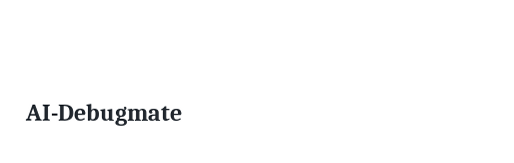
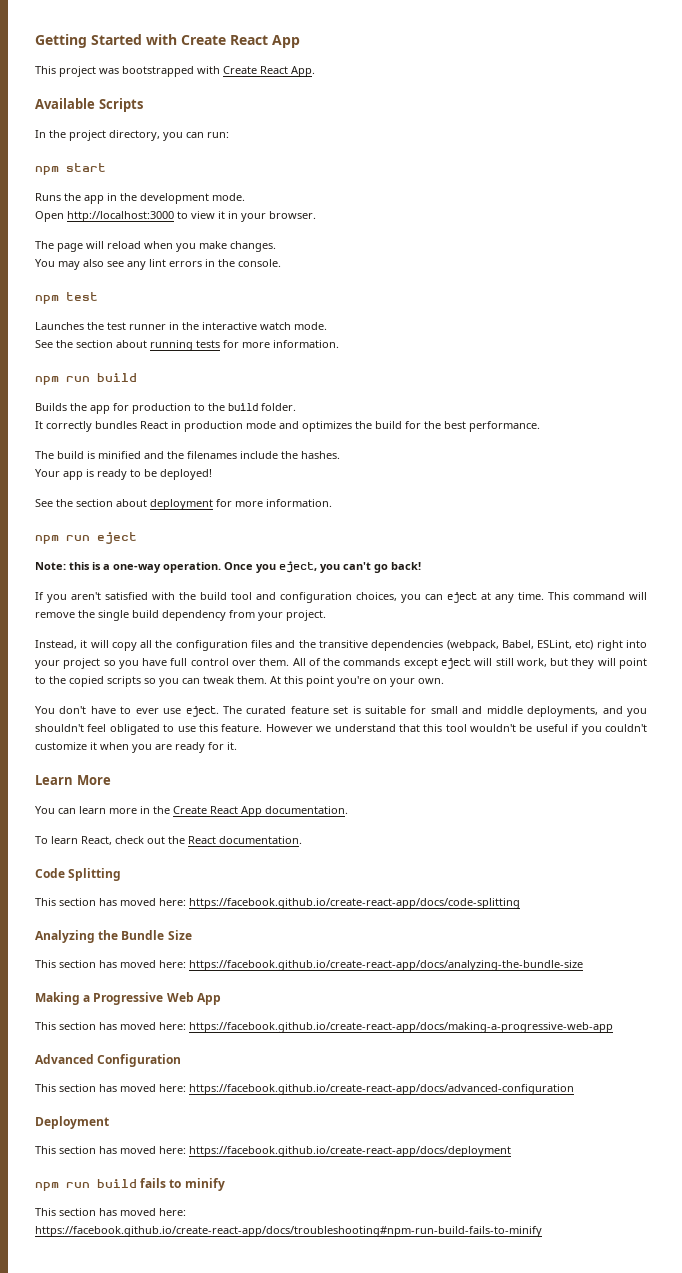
[24,103,182,126] AI-Debugmate -> [35,34,300,48] [35,66,315,77] [35,98,143,112] [35,130,229,141] [35,163,106,175] [35,193,245,204] [35,211,316,222] [35,241,276,252] [35,259,281,270] [35,292,98,304] [35,322,327,330] [35,340,339,351] [35,373,137,385] [35,403,296,414] [35,421,540,432] [35,451,340,459] [35,469,212,480] [35,499,332,510] [35,532,137,544] [35,561,421,573] [35,592,647,603] [35,610,326,621] [35,640,647,651] [35,658,648,669] [35,676,444,687] [35,706,648,717] [35,724,648,735] [35,742,237,753] [35,775,111,785] [35,806,348,817] [35,836,302,845] [35,868,122,881] [35,898,520,909] [35,930,192,943] [35,960,583,971] [35,992,221,1005] [35,1022,613,1033] [35,1054,182,1067] [35,1084,574,1095] [35,1116,109,1129] [35,1146,511,1157] [35,1178,225,1191] [35,1208,186,1216] [35,1226,542,1237] Getting Started with Create React App // This project was bootstrapped with Create React App. // Available Scripts // In the project directory, you can run: // npm start // Runs the app in the development mode. // Open http://localhost:3000 to view it in your browser. // The page will reload when you make changes. // You may also see any lint errors in the console. // npm test // Launches the test runner in the interactive watch mode. // See the section about running tests for more information. // npm run build // Builds the app for production to the build folder. // It correctly bundles React in production mode and optimizes the build for the best performance. // The build is minified and the filenames include the hashes. // Your app is ready to be deployed! // See the section about deployment for more information. // npm run eject // Note: this is a one-way operation. Once you eject, you can't go back! // If you aren't satisfied with the build tool and configuration choices, you can eject at any time. This command will remove the single build dependency from your project. // Instead, it will copy all the configuration files and the transitive dependencies (webpack, Babel, ESLint, etc) right into your project so you have full control over them. All of the commands except eject will still work, but they will point to the copied scripts so you can tweak them. At this point you're on your own. // You don't have to ever use eject. The curated feature set is suitable for small and middle deployments, and you shouldn't feel obligated to use this feature. However we understand that this tool wouldn't be useful if you couldn't customize it when you are ready for it. // Learn More // You can learn more in the Create React App documentation. // To learn React, check out the React documentation. // Code Splitting // This section has moved here: https://facebook.github.io/create-react-app/docs/code-splitting // Analyzing the Bundle Size // This section has moved here: https://facebook.github.io/create-react-app/docs/analyzing-the-bundle-size // Making a Progressive Web App // This section has moved here: https://facebook.github.io/create-react-app/docs/making-a-progressive-web-app // Advanced Configuration // This section has moved here: https://facebook.github.io/create-react-app/docs/advanced-configuration // Deployment // This section has moved here: https://facebook.github.io/create-react-app/docs/deployment // npm run build fails to minify // This section has moved here: https://facebook.github.io/create-react-app/docs/troubleshooting#npm-run-build-fails-to-minify

